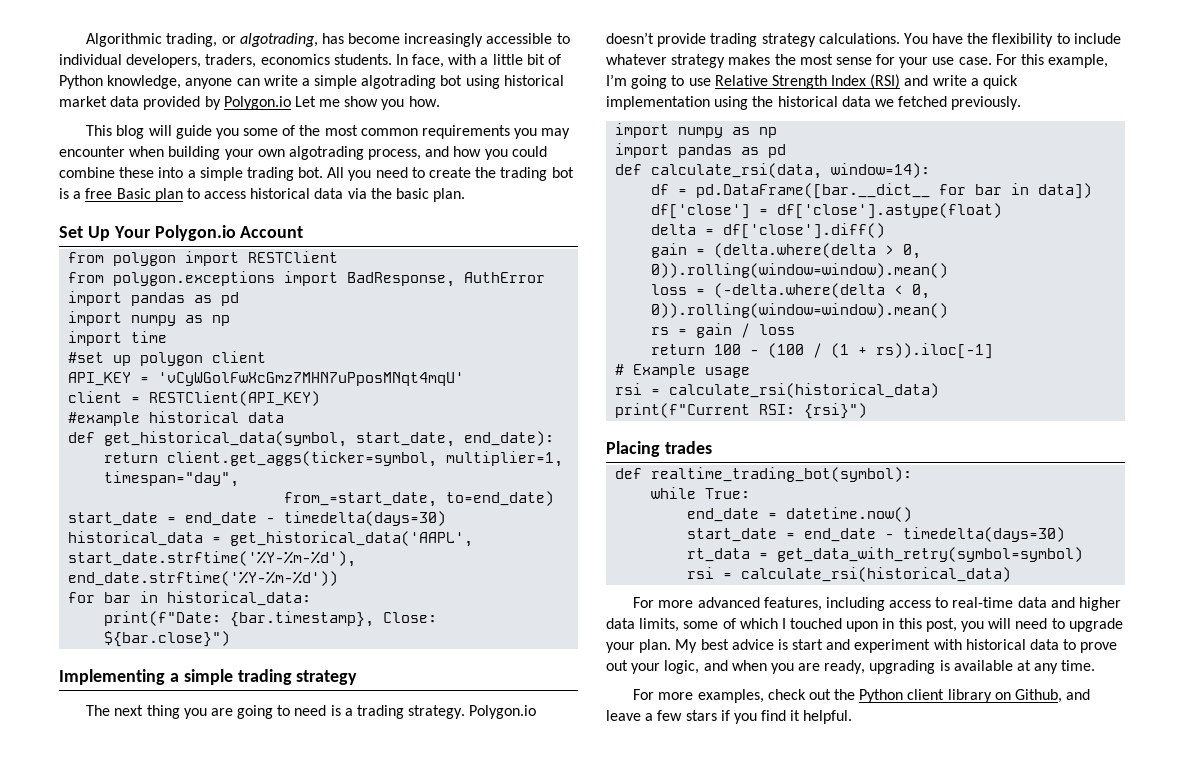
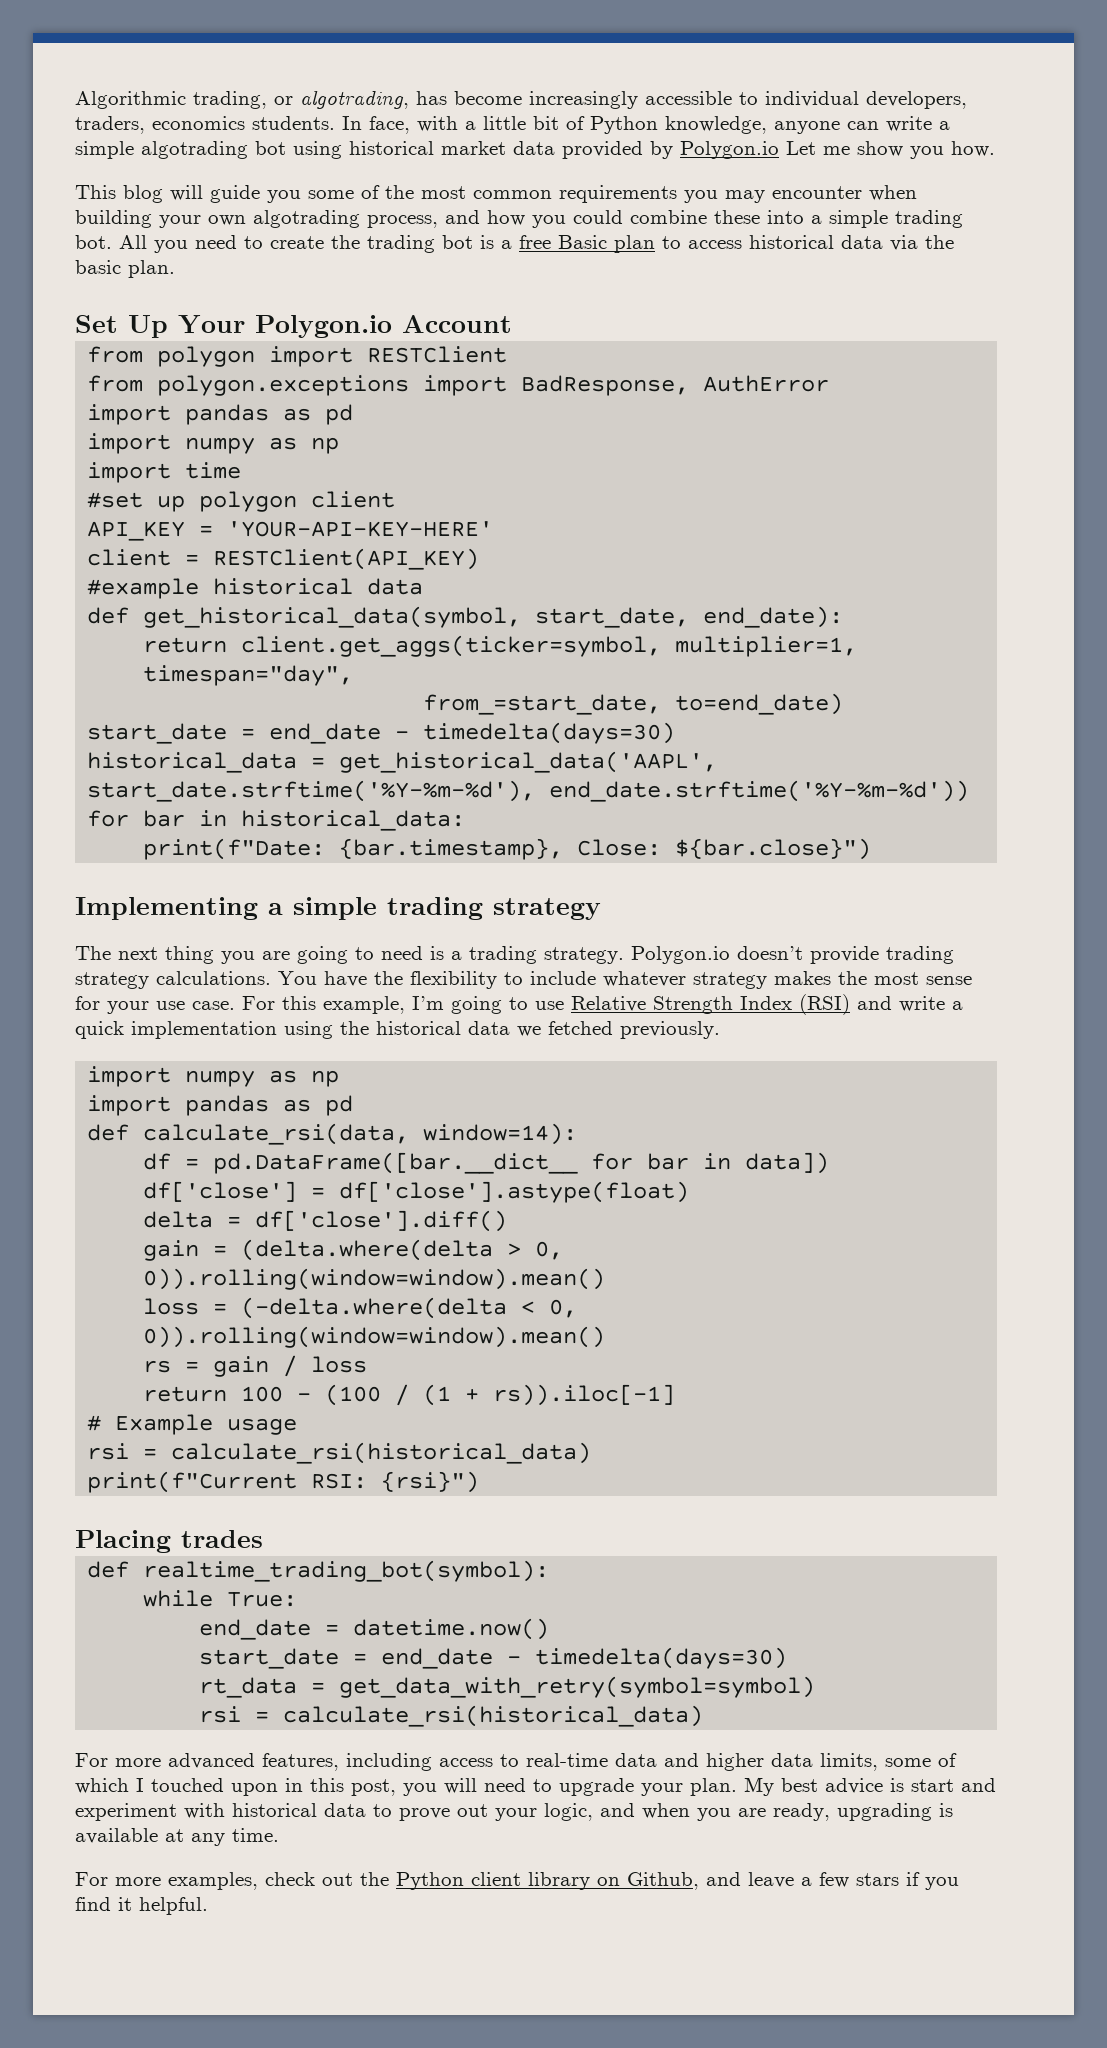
[158,372,465,386] 'vCyWGolFwXcGmz7MHN7uPposMNqt4mqU' -> [227,521,494,537] 'YOUR-API-KEY-HERE'

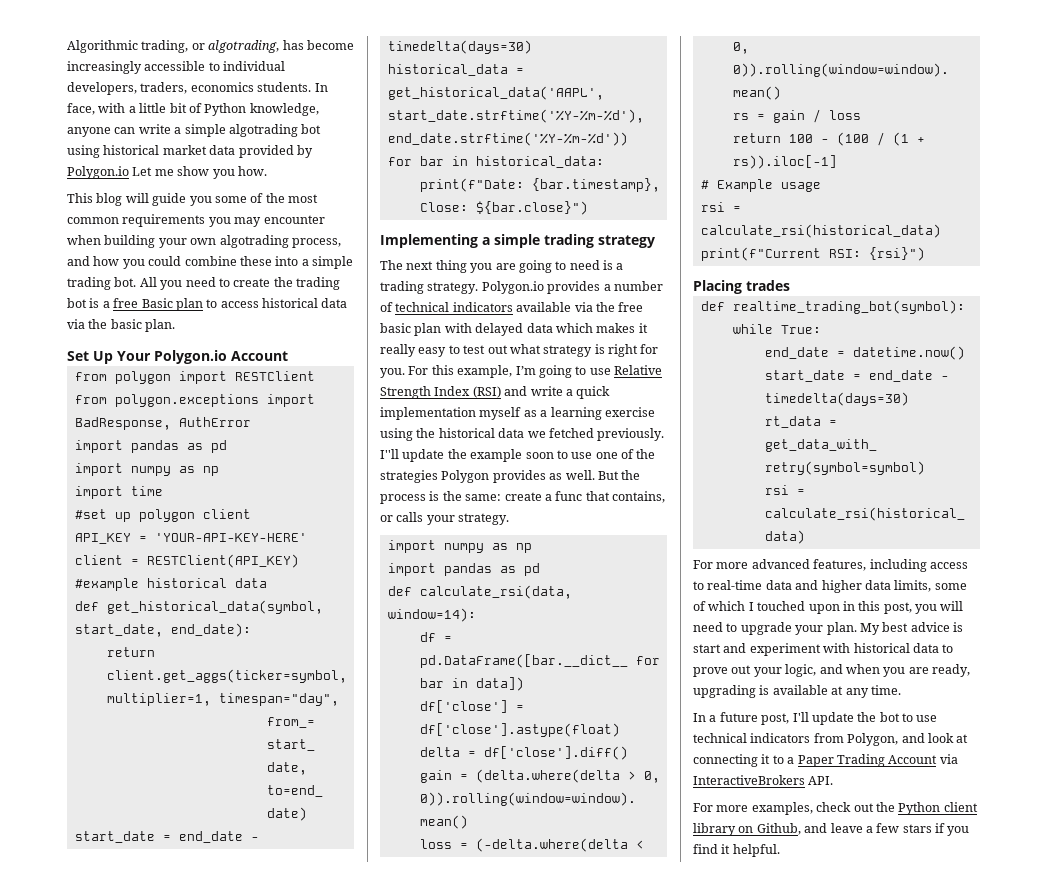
[737,946,954,964] [75,971,972,989] [75,996,235,1014] doesn’t provide trading strategy calculations. You have the flexibility to include whatever strategy makes the most sense for your use case. -> [547,281,663,294] [380,302,644,312] [380,323,648,336] [380,344,659,357] [380,368,405,378] provides a number of technical indicators available via the free basic plan with delayed data which makes it really easy to test out what strategy is right for you.
(277, 1030) none -> [479,407,655,420] myself as a learning exercise
(720, 1030) none -> [380,449,656,462] [380,470,641,483] [380,491,665,504] [380,512,510,525] I''ll update the example soon to use one of the strategies Polygon provides as well. But the process is the same: create a func that contains, or calls your strategy.
(279, 1835) none -> [693,712,938,725] [693,733,969,746] [693,754,958,767] [693,775,834,785] // In a future post, I'll update the bot to use technical indicators from Polygon, and look at connecting it to a Paper Trading Account via InteractiveBrokers API.

